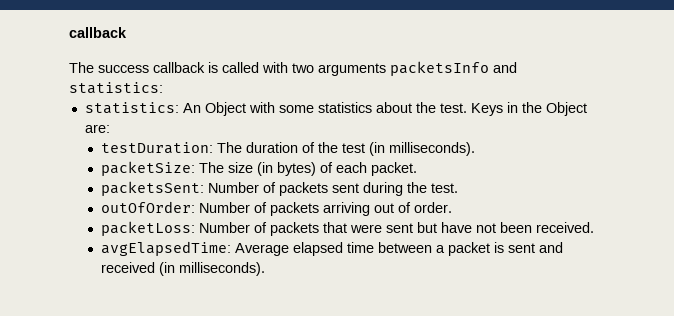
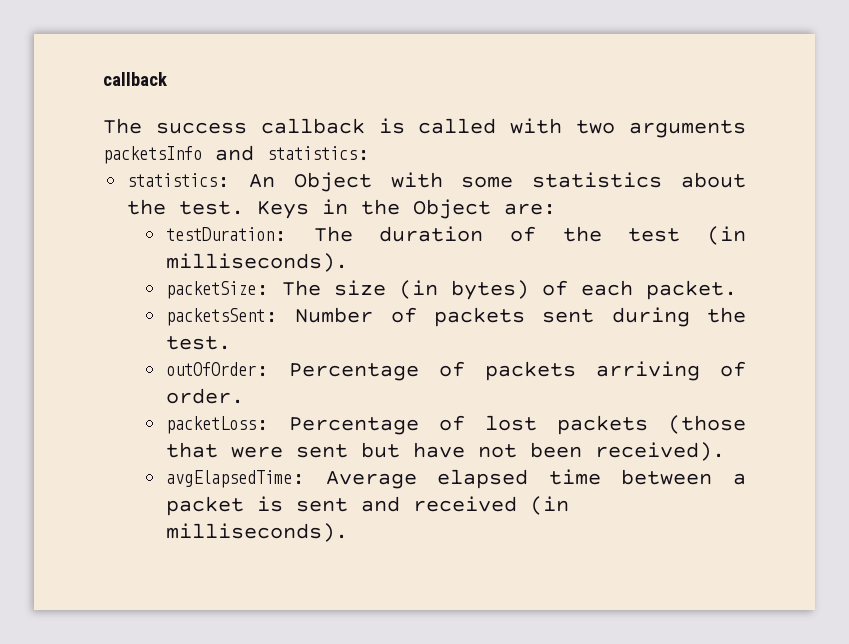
[199,202,251,213] Number -> [288,363,419,381] Percentage
[374,203,395,213] out -> (700, 371) none
[199,222,320,236] Number of packets -> [288,415,747,435] Percentage of lost packets (those
[536,222,595,233] received. -> [594,442,725,461] received).

